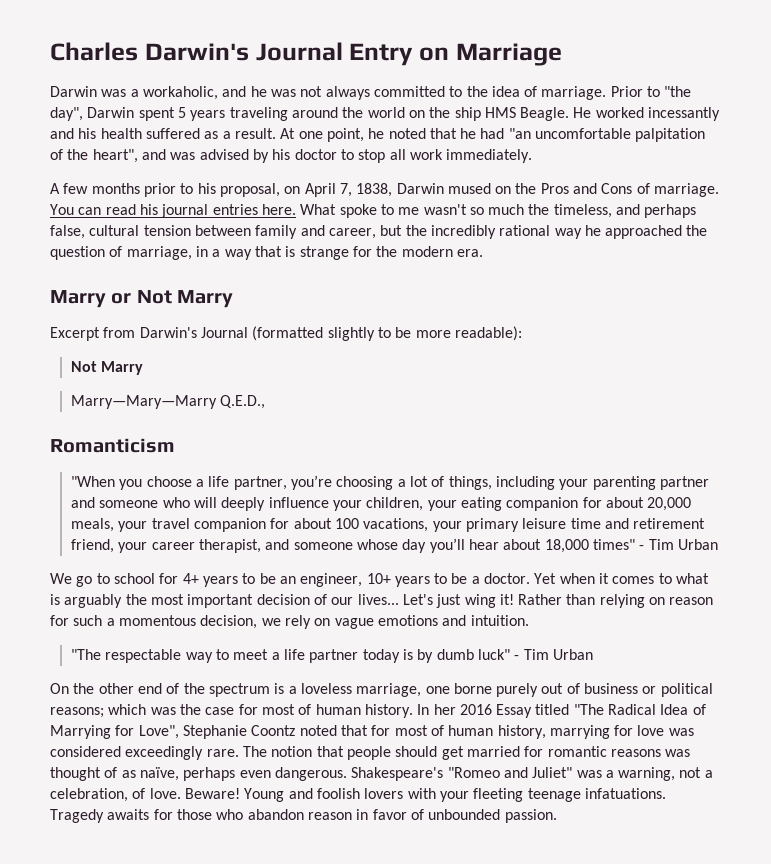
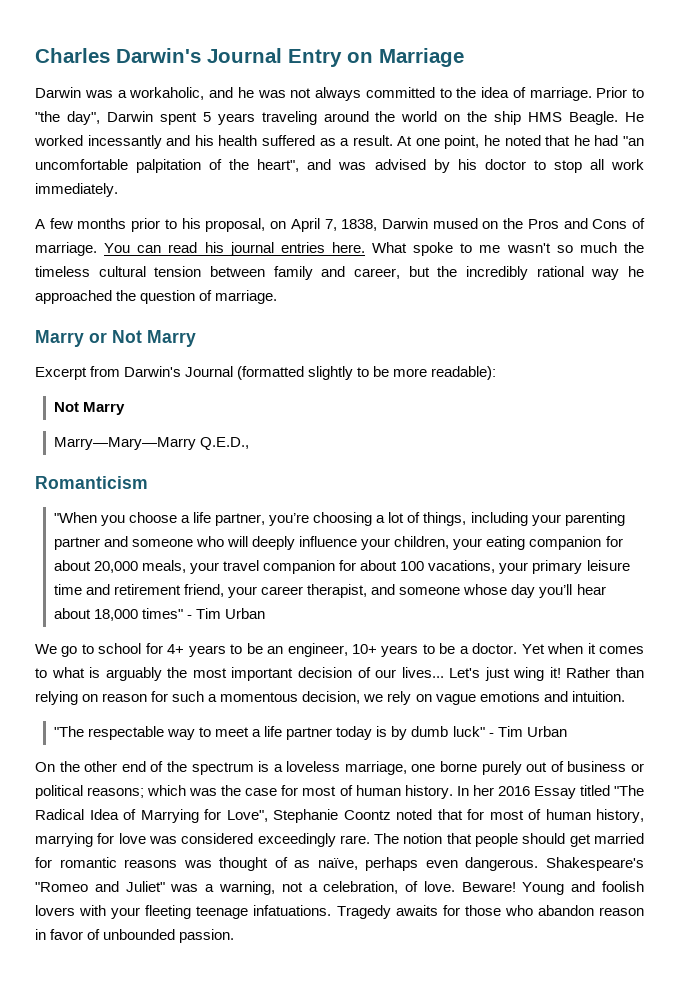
[553,204,697,218] [50,225,85,239] timeless, and perhaps false, -> [35,266,90,277] timeless
[126,246,483,260] marriage, in a way that is strange for the modern era. -> [215,290,278,304] marriage.

